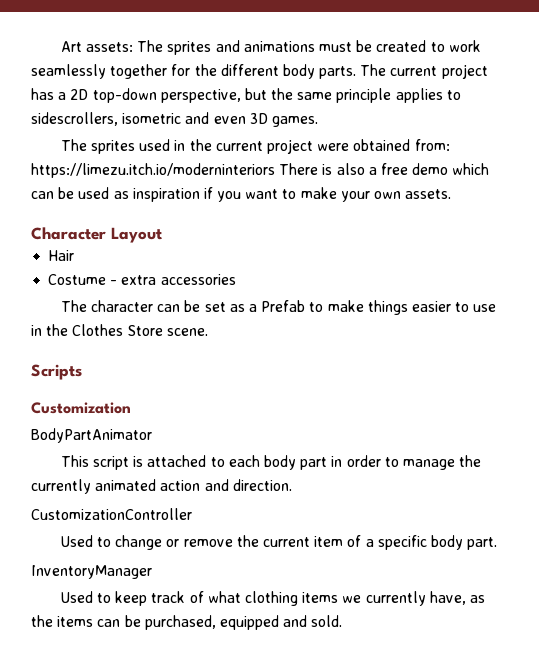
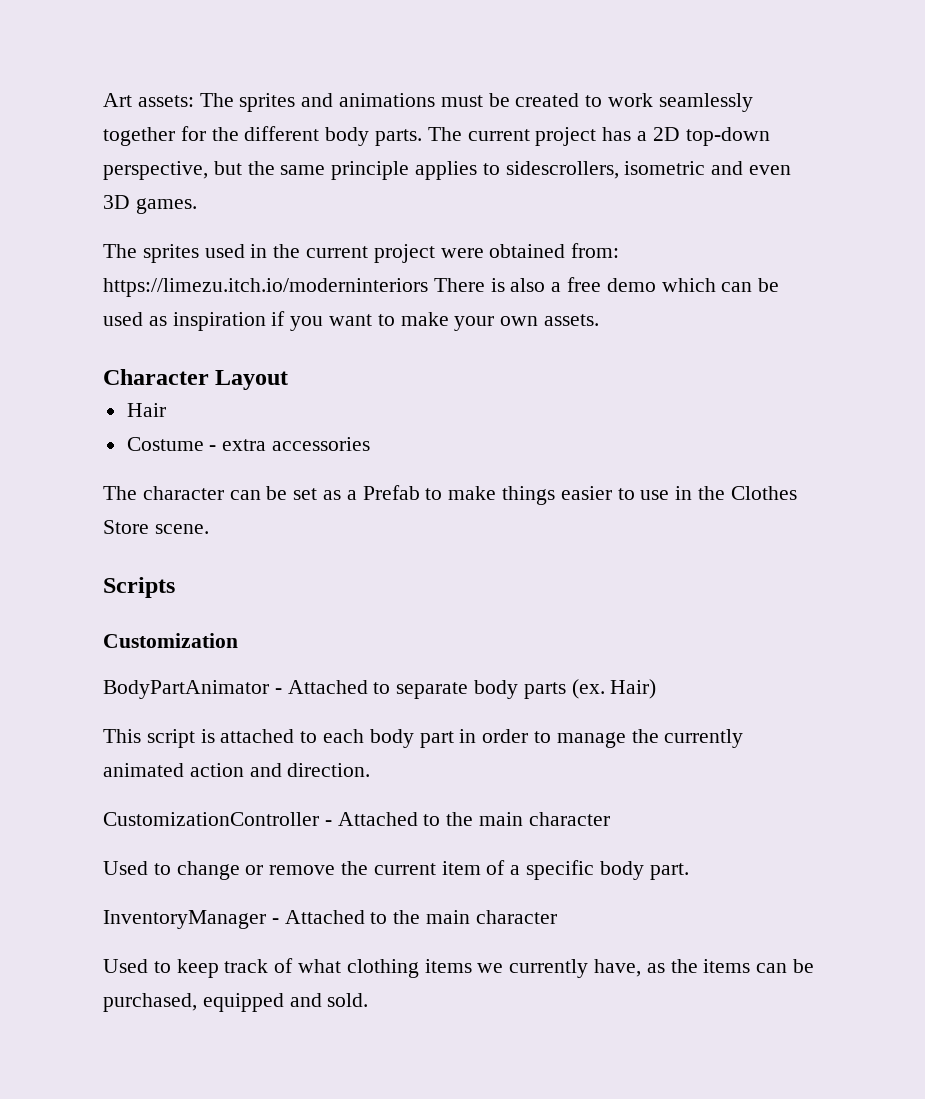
(152, 435) none -> [274,679,657,699] - Attached to separate body parts (ex. Hair)
(192, 514) none -> [324,812,610,826] - Attached to the main character
(152, 572) none -> [271,910,557,924] - Attached to the main character

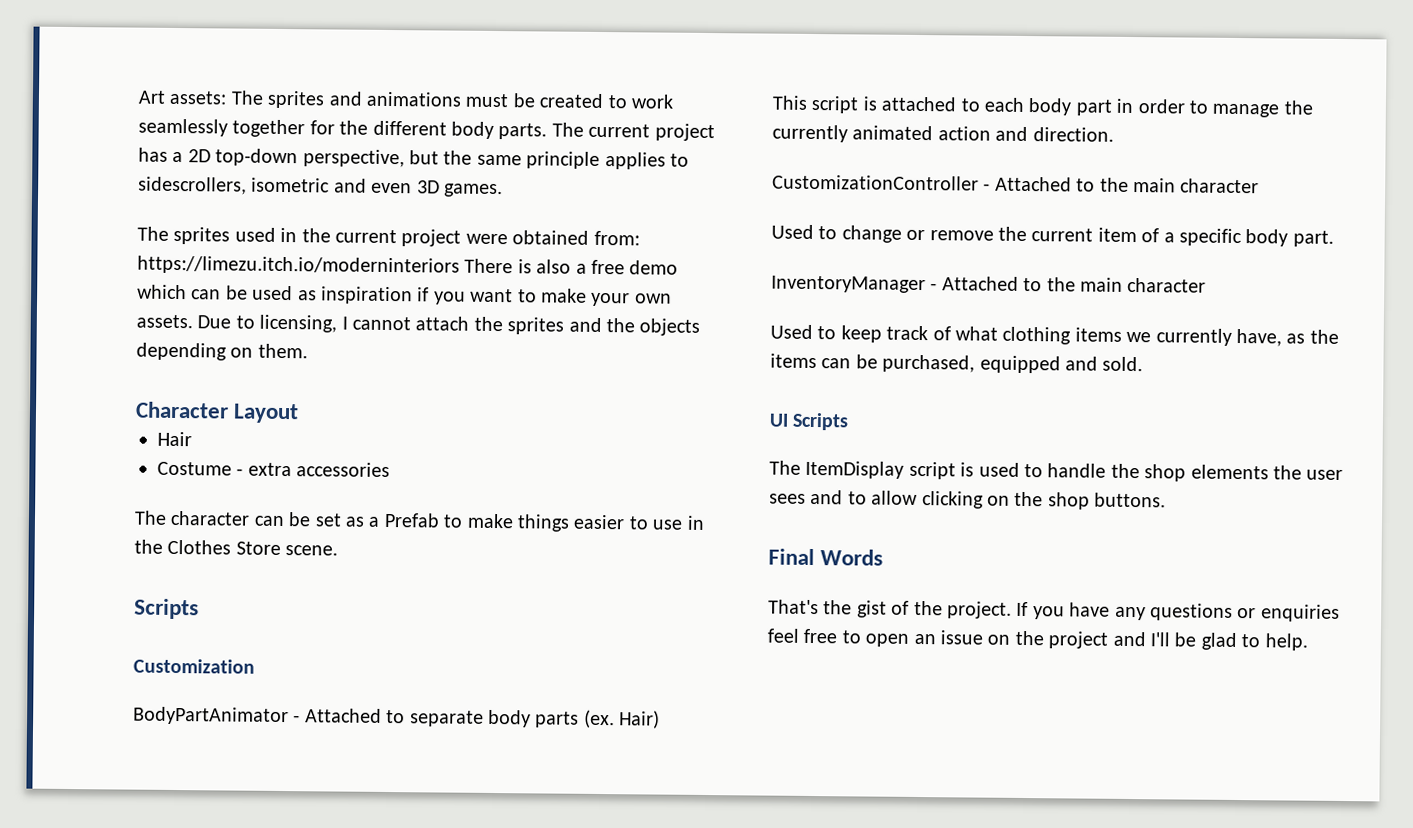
(600, 320) none -> [197,314,701,336] [136,342,308,361] Due to licensing, I cannot attach the sprites and the objects depending on them.
(369, 1000) none -> [769,412,850,431] [769,460,1344,482] [769,489,1167,510] [768,548,884,566] [768,599,1340,622] [767,628,1308,651] // UI Scripts // The ItemDisplay script is used to handle the shop elements the user sees and to allow clicking on the shop buttons. // Final Words // That's the gist of the project. If you have any questions or enquiries feel free to open an issue on the project and I'll be glad to help.

